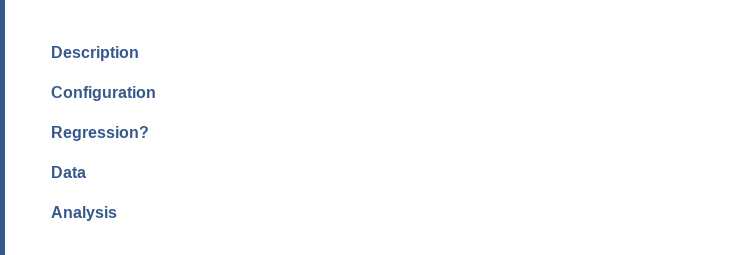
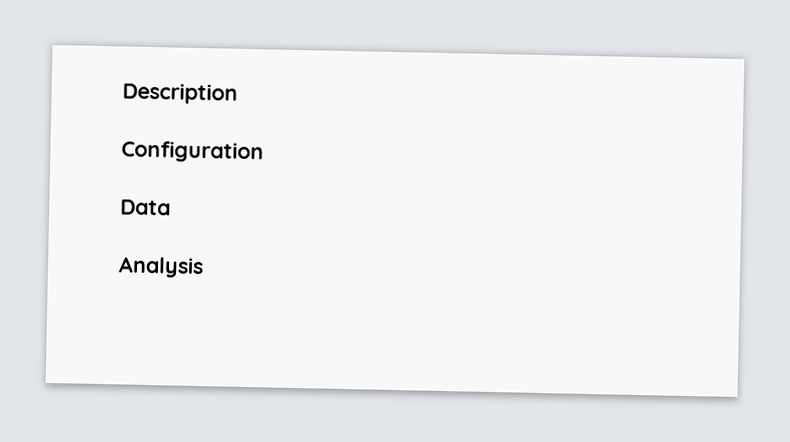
[51,126,149,141] // Regression? -> (264, 152) none

